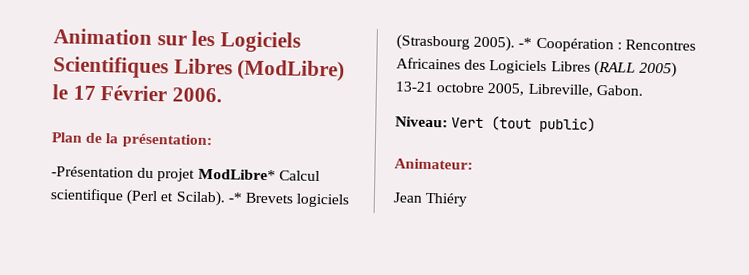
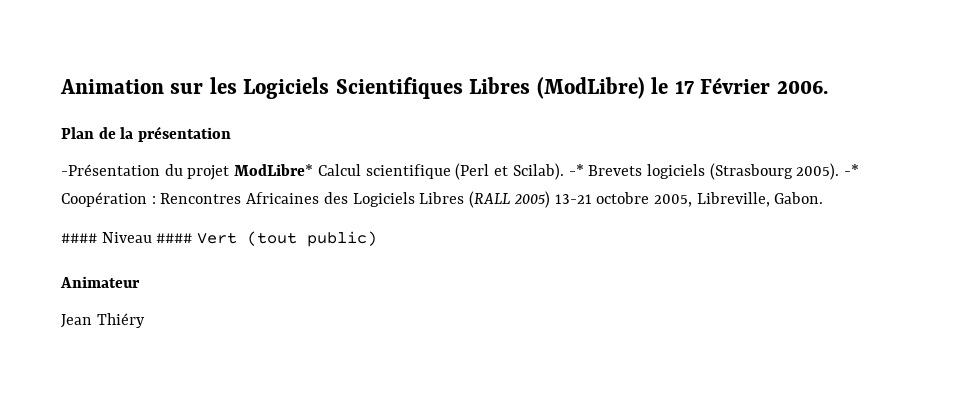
[121,133,213,149] présentation: -> [138,126,232,142] présentation
[395,116,448,128] Niveau: -> [61,232,193,243] #### Niveau ####
[394,158,473,170] Animateur: -> [60,276,140,288] Animateur

